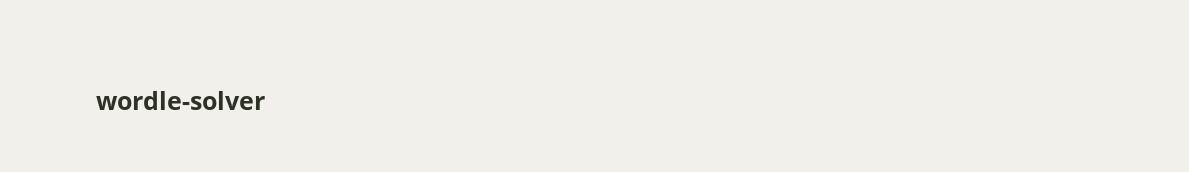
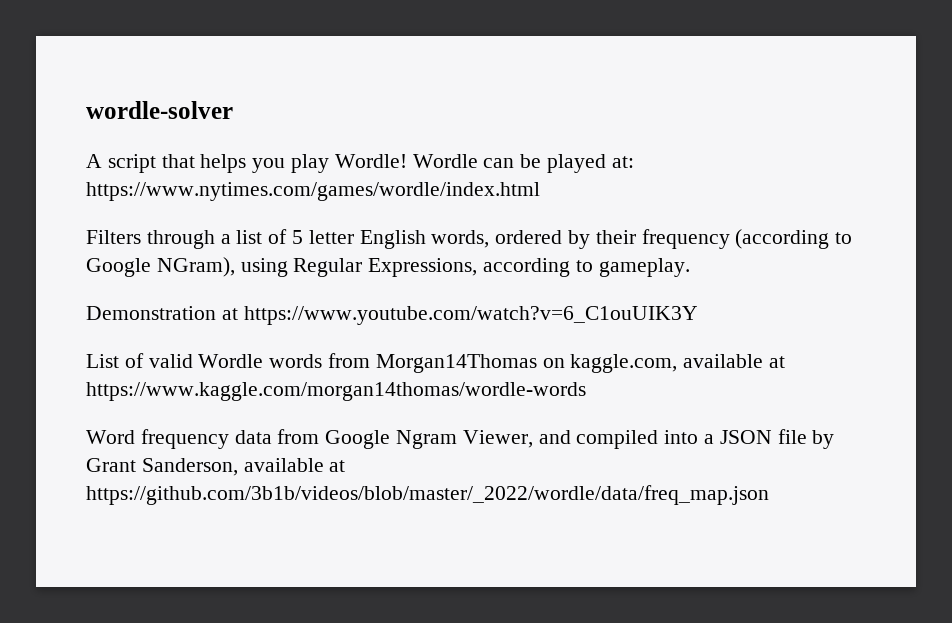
(265, 100) none -> [86,154,634,173] [86,182,540,201] [86,229,853,249] [86,257,690,277] [86,306,698,325] [86,353,786,373] [86,382,586,401] [86,429,835,449] [86,458,346,476] [86,485,769,505] // A script that helps you play Wordle! Wordle can be played at: https://www.nytimes.com/games/wordle/index.html // Filters through a list of 5 letter English words, ordered by their frequency (according to Google NGram), using Regular Expressions, according to gameplay. // Demonstration at https://www.youtube.com/watch?v=6_C1ouUIK3Y // List of valid Wordle words from Morgan14Thomas on kaggle.com, available at https://www.kaggle.com/morgan14thomas/wordle-words // Word frequency data from Google Ngram Viewer, and compiled into a JSON file by Grant Sanderson, available at https://github.com/3b1b/videos/blob/master/_2022/wordle/data/freq_map.json

